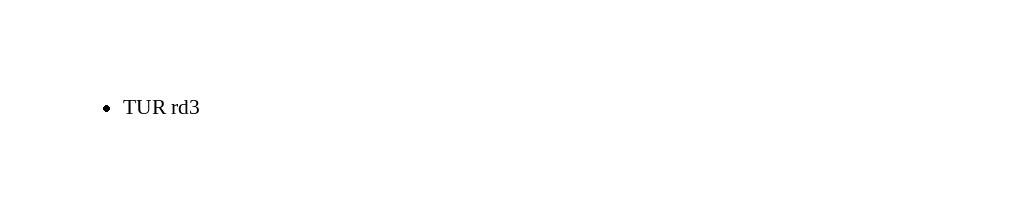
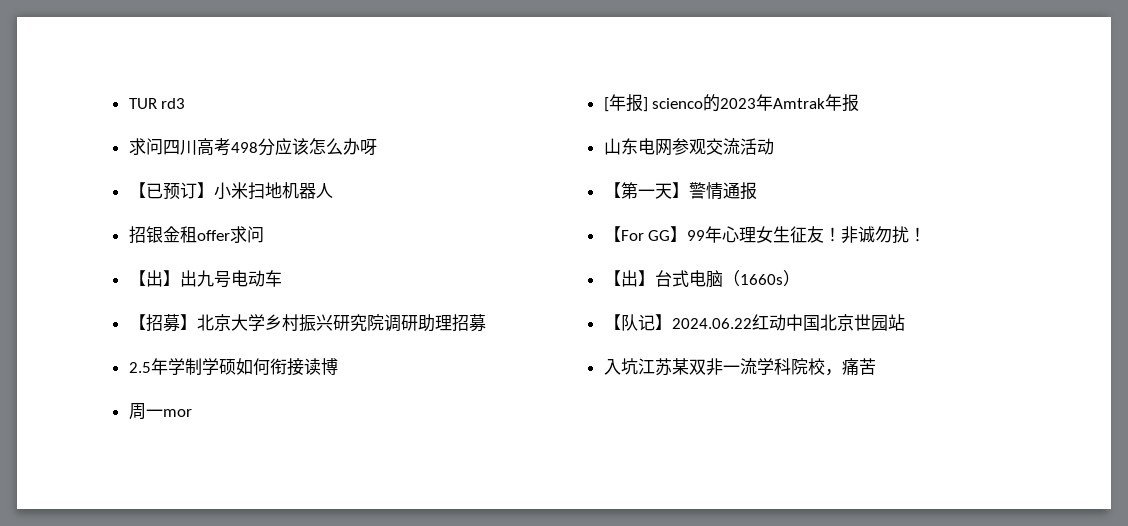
(201, 107) none -> [128,138,377,156] [128,182,333,200] [128,226,264,243] [128,270,282,288] [128,314,486,332] [128,358,338,376] [128,403,192,420] [603,94,860,112] [603,138,774,156] [603,182,757,200] [603,226,927,243] [603,270,800,288] [603,314,905,331] [603,358,876,376] // 求问四川高考498分应该怎么办呀 // 【已预订】小米扫地机器人 // 招银金租offer求问 // 【出】出九号电动车 // 【招募】北京大学乡村振兴研究院调研助理招募 // 2.5年学制学硕如何衔接读博 // 周一mor // [年报] scienco的2023年Amtrak年报 // 山东电网参观交流活动 // 【第一天】警情通报 // 【For GG】99年心理女生征友！非诚勿扰！ // 【出】台式电脑（1660s） // 【队记】2024.06.22红动中国北京世园站 // 入坑江苏某双非一流学科院校，痛苦

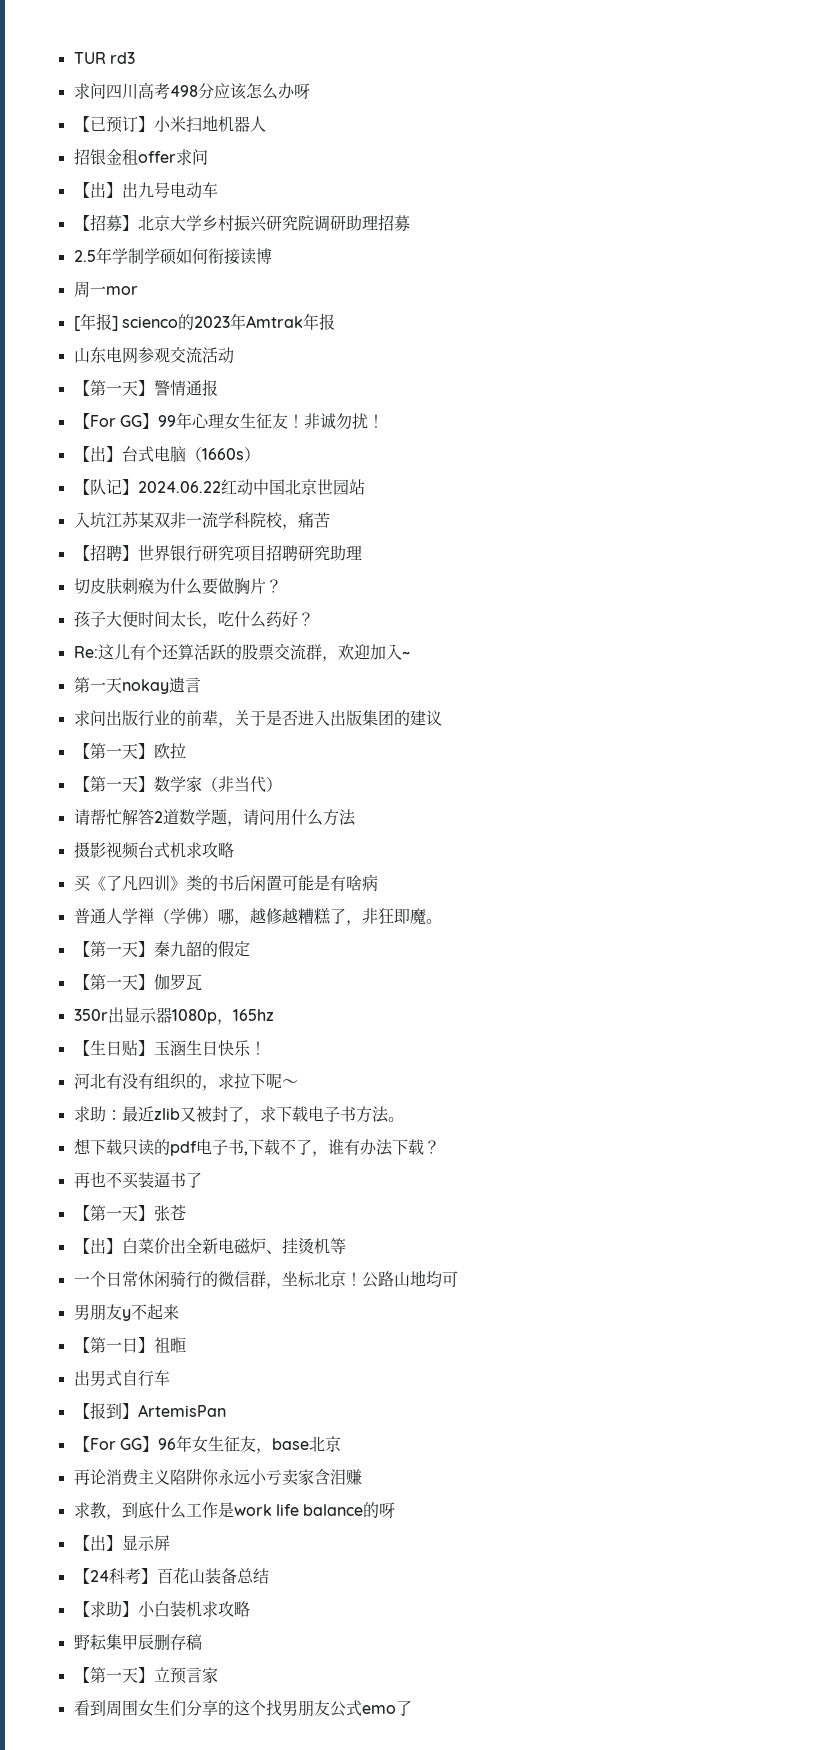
(876, 366) none -> [73,544,362,562] [73,577,282,595] [73,611,314,629] [73,643,410,662] [73,676,201,694] [73,710,442,728] [73,743,186,759] [73,776,282,793] [73,809,356,827] [73,842,234,859] [73,874,378,892] [73,908,442,926] [73,941,250,957] [73,974,202,991] [73,1007,274,1025] [73,1040,266,1056] [73,1073,298,1091] [73,1106,404,1124] [73,1138,440,1157] [73,1171,202,1189] [73,1204,186,1221] [73,1238,346,1255] [73,1270,458,1289] [73,1304,179,1321] [73,1337,186,1353] [73,1370,170,1387] [73,1402,226,1419] [73,1435,341,1454] [73,1468,362,1486] [73,1501,396,1520] [73,1535,170,1551] [73,1567,269,1584] [73,1601,250,1617] [73,1634,202,1651] [73,1667,218,1684] [73,1700,412,1717] // 【招聘】世界银行研究项目招聘研究助理 // 切皮肤刺瘊为什么要做胸片？ // 孩子大便时间太长，吃什么药好？ // Re:这儿有个还算活跃的股票交流群，欢迎加入~ // 第一天nokay遗言 // 求问出版行业的前辈，关于是否进入出版集团的建议 // 【第一天】欧拉 // 【第一天】数学家（非当代） // 请帮忙解答2道数学题，请问用什么方法 // 摄影视频台式机求攻略 // 买《了凡四训》类的书后闲置可能是有啥病 // 普通人学禅（学佛）哪，越修越糟糕了，非狂即魔。 // 【第一天】秦九韶的假定 // 【第一天】伽罗瓦 // 350r出显示器1080p，165hz // 【生日贴】玉涵生日快乐！ // 河北有没有组织的，求拉下呢～ // 求助：最近zlib又被封了，求下载电子书方法。 // 想下载只读的pdf电子书,下载不了，谁有办法下载？ // 再也不买装逼书了 // 【第一天】张苍 // 【出】白菜价出全新电磁炉、挂烫机等 // 一个日常休闲骑行的微信群，坐标北京！公路山地均可 // 男朋友y不起来 // 【第一日】祖暅 // 出男式自行车 // 【报到】ArtemisPan // 【For GG】96年女生征友，base北京 // 再论消费主义陷阱你永远小亏卖家含泪赚 // 求教，到底什么工作是work life balance的呀 // 【出】显示屏 // 【24科考】百花山装备总结 // 【求助】小白装机求攻略 // 野耘集甲辰删存稿 // 【第一天】立预言家 // 看到周围女生们分享的这个找男朋友公式emo了

